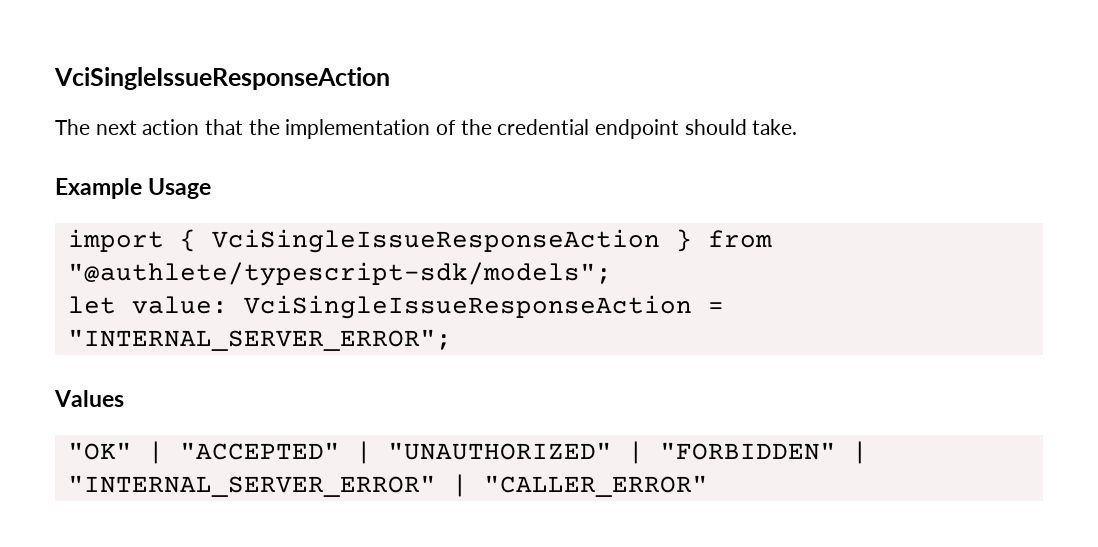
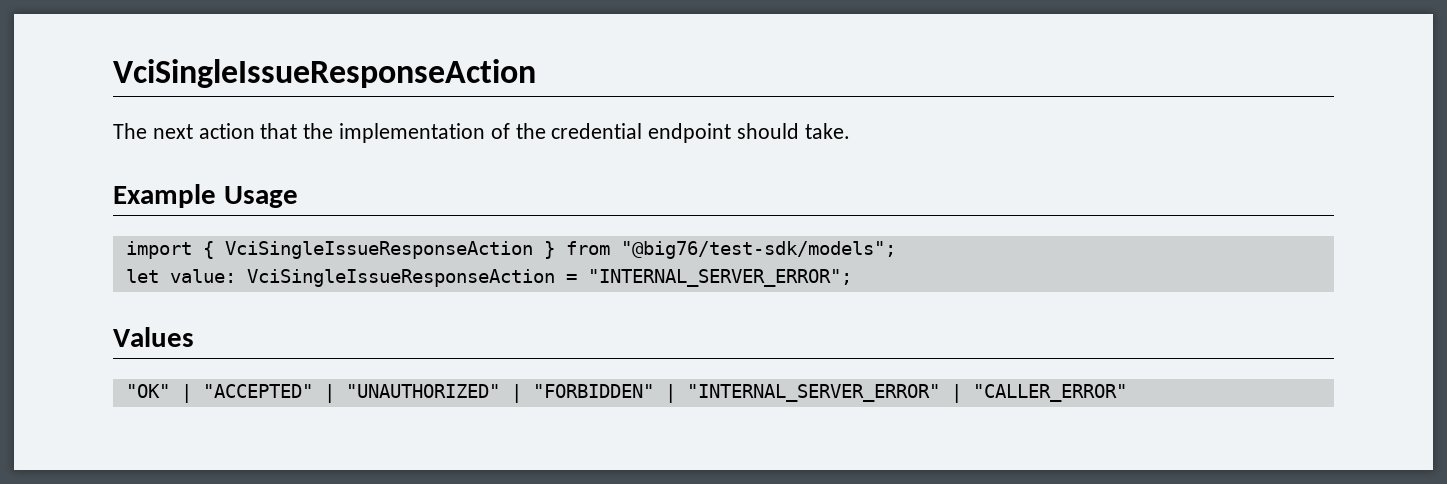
[67,262,612,286] "@authlete/typescript-sdk/models"; -> [620,241,896,259] "@big76/test-sdk/models";

